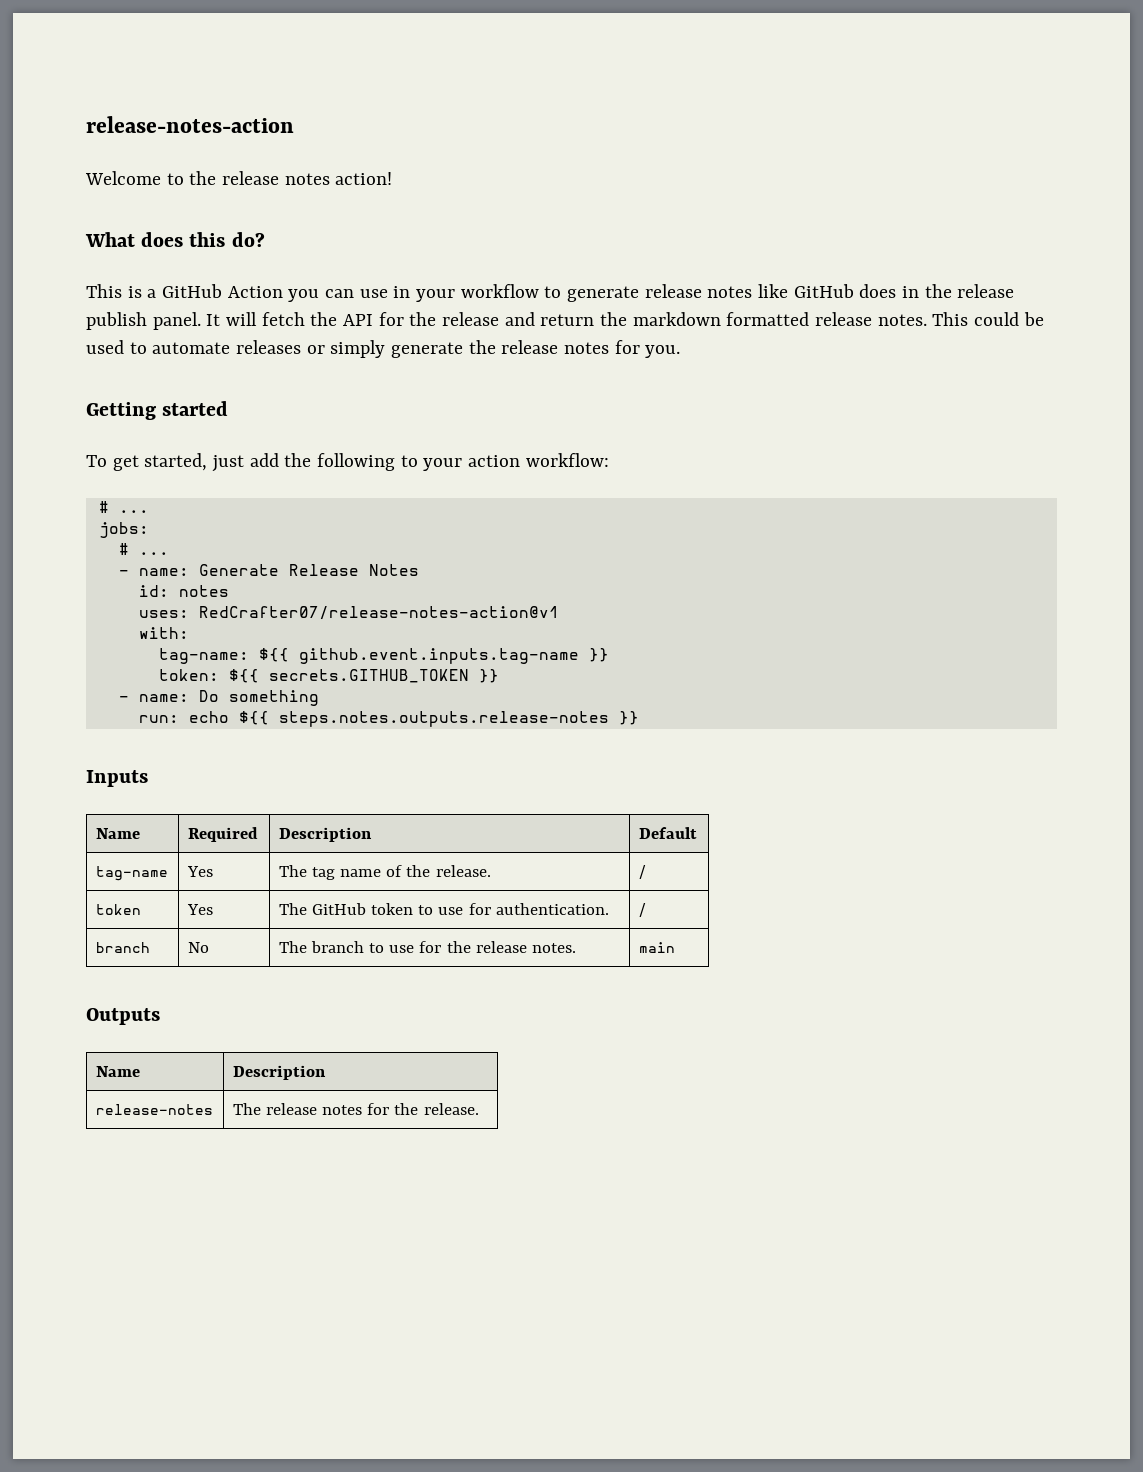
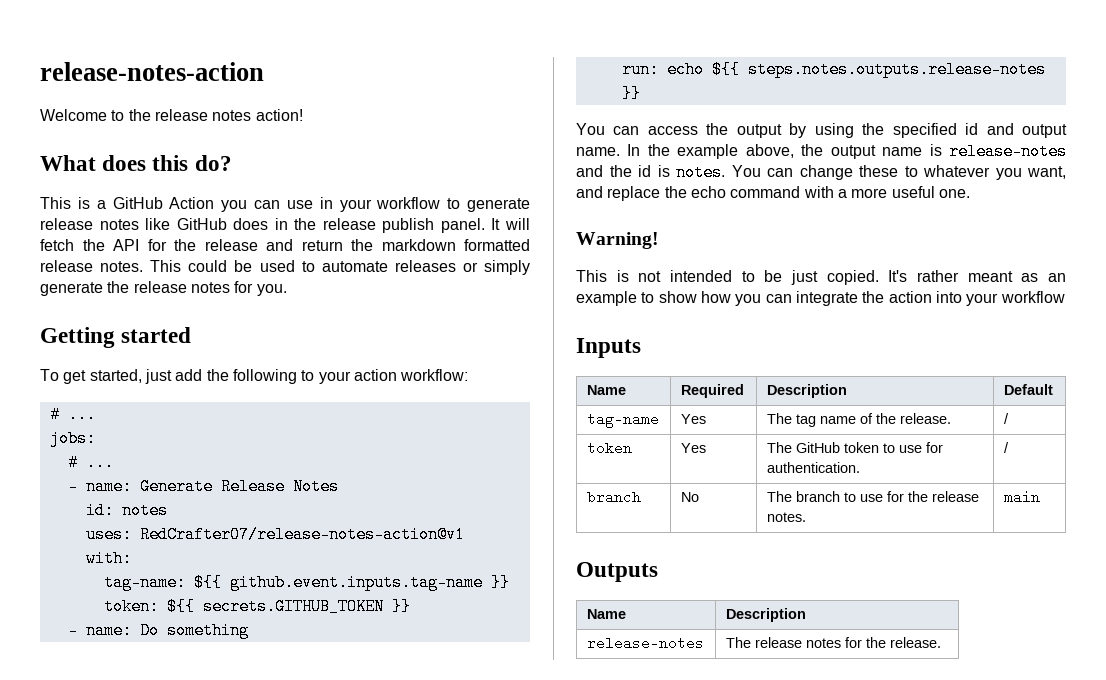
(639, 718) none -> [576,123,1067,138] [576,143,1067,160] [576,164,1066,181] [576,186,970,201] [576,232,659,249] [576,270,1066,285] [576,291,1065,306] // You can access the output by using the specified id and output name. In the example above, the output name is release-notes and the id is notes. You can change these to whatever you want, and replace the echo command with a more useful one. // Warning! // This is not intended to be just copied. It's rather meant as an example to show how you can integrate the action into your workflow

